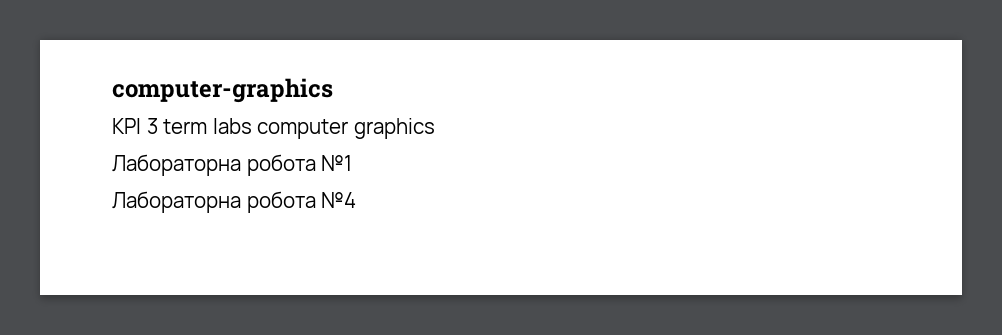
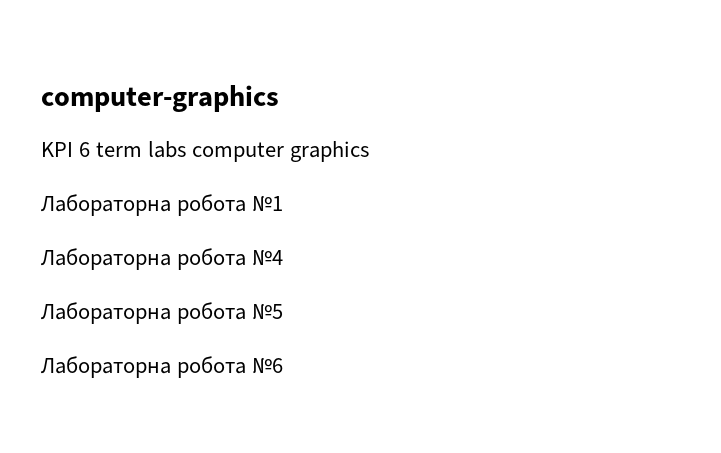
[146,118,158,134] 3 -> [79,142,91,157] 6
(357, 200) none -> [41,302,284,324] [41,356,284,378] // Лабораторна робота №5 // Лабораторна робота №6

